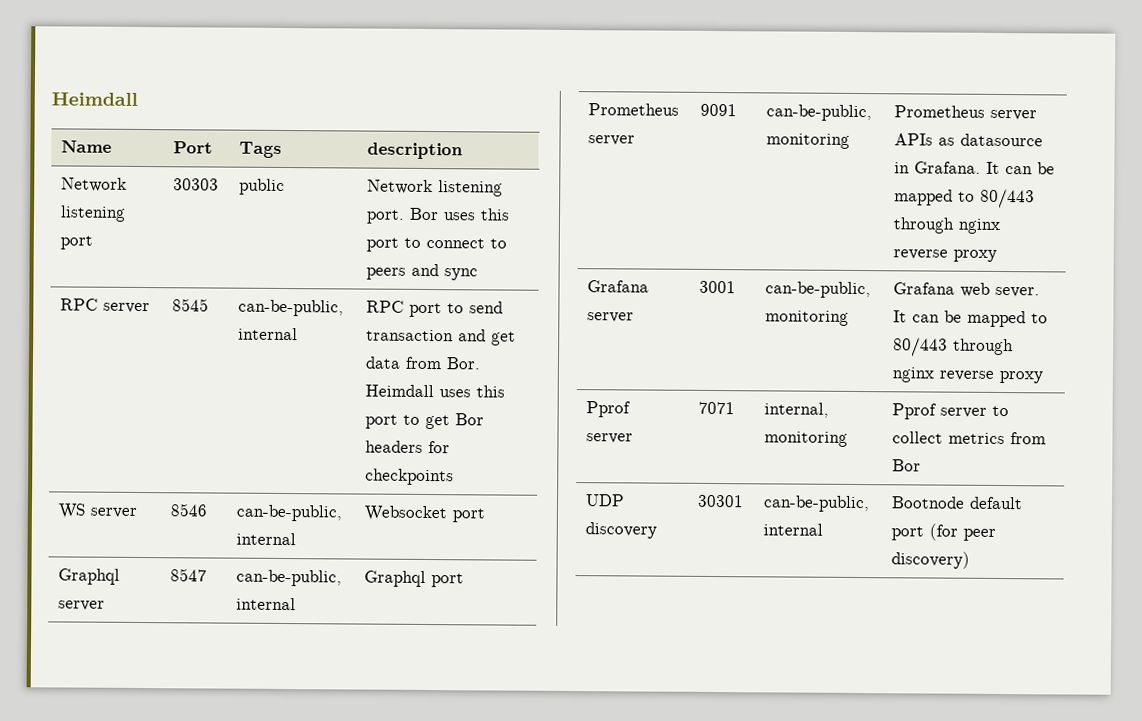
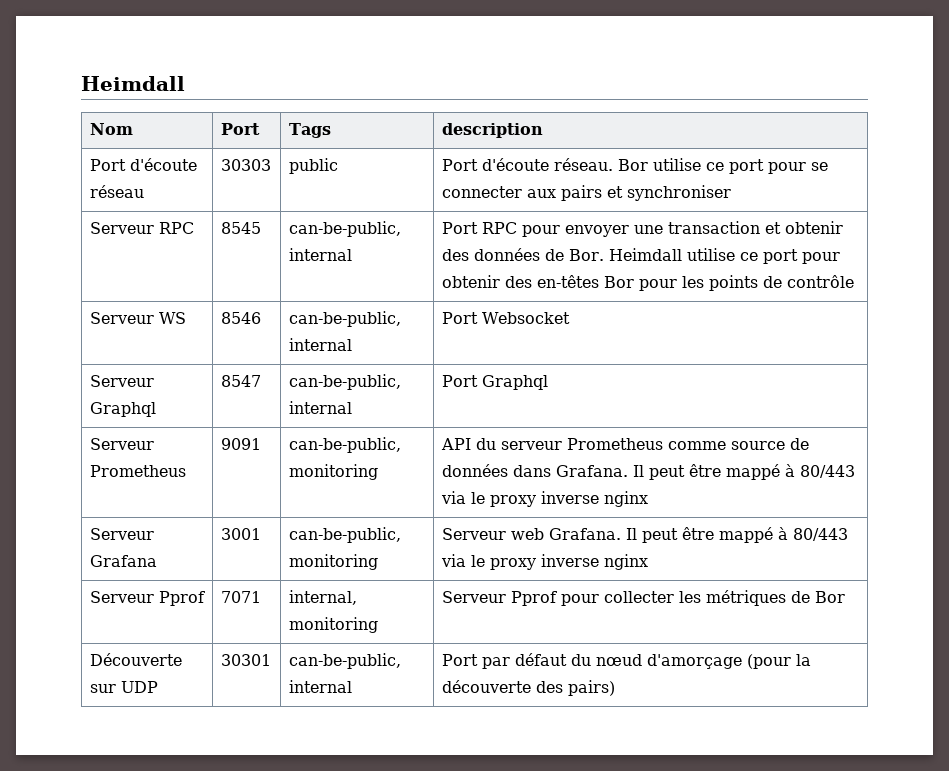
[61,140,113,153] Name -> [89,123,133,135] Nom
[61,177,128,192] [60,205,127,222] [60,235,94,250] Network listening port -> [89,158,197,171] [89,185,144,198] Port d'écoute réseau
[367,179,504,197] [366,207,511,224] [366,237,508,252] [366,263,479,281] [60,298,151,314] Network listening port. Bor uses this port to connect to peers and sync // RPC server -> [441,158,828,174] [441,185,731,201] [89,222,194,234] Port d'écoute réseau. Bor utilise ce port pour se connecter aux pairs et synchroniser // Serveur RPC
[366,300,504,318] [366,329,517,346] [365,356,482,370] [365,384,506,398] [365,413,485,430] [365,440,451,454] [365,468,455,486] RPC port to send transaction and get data from Bor. Heimdall uses this port to get Bor headers for checkpoints // -> [441,221,843,237] [441,248,840,264] [441,275,854,291] [89,312,154,324] Port RPC pour envoyer une transaction et obtenir des données de Bor. Heimdall utilise ce port pour obtenir des en-têtes Bor pour les points de contrôle // Serveur
[90,507,138,518] server -> (186, 318) none
(297, 539) none -> [441,312,478,324] Port
[452,508,486,523] [58,568,121,585] [58,600,106,611] port // Graphql server -> [89,375,154,387] [89,402,156,417] // Serveur Graphql
[364,570,465,588] [588,103,680,116] [588,135,636,146] Graphql port // Prometheus server -> [441,375,548,390] [89,438,154,450] [89,465,186,477] Port Graphql // Serveur Prometheus
[894,105,1038,121] [894,133,1044,147] [894,161,1056,175] [894,188,1036,209] [893,217,1001,234] [893,249,998,262] [587,280,650,293] [587,312,635,323] Prometheus server APIs as datasource in Grafana. It can be mapped to 80/443 through nginx reverse proxy // Grafana server -> [440,438,809,450] [441,464,855,480] [440,491,648,507] [89,528,154,540] [89,555,157,567] API du serveur Prometheus comme source de données dans Grafana. Il peut être mappé à 80/443 via le proxy inverse nginx // Serveur Grafana
[893,282,1041,298] [893,310,1049,328] [893,337,1015,357] [892,367,1044,384] [586,401,632,418] [586,433,634,444] Grafana web sever. It can be mapped to 80/443 through nginx reverse proxy // Pprof server -> [441,527,848,543] [440,554,648,570] [89,591,205,606] Serveur web Grafana. Il peut être mappé à 80/443 via le proxy inverse nginx // Serveur Pprof
[892,403,1010,420] [892,431,1047,445] Pprof server to collect metrics from -> [441,590,810,606] Serveur Pprof pour collecter les métriques de
(922, 465) none -> [89,653,182,666] [89,684,116,693] Découverte sur
[585,522,658,539] discovery -> (158, 687) none
[891,496,1024,510] [891,523,997,541] [891,551,971,569] Bootnode default port (for peer discovery) -> [441,653,811,669] [441,680,615,696] Port par défaut du nœud d'amorçage (pour la découverte des pairs)

